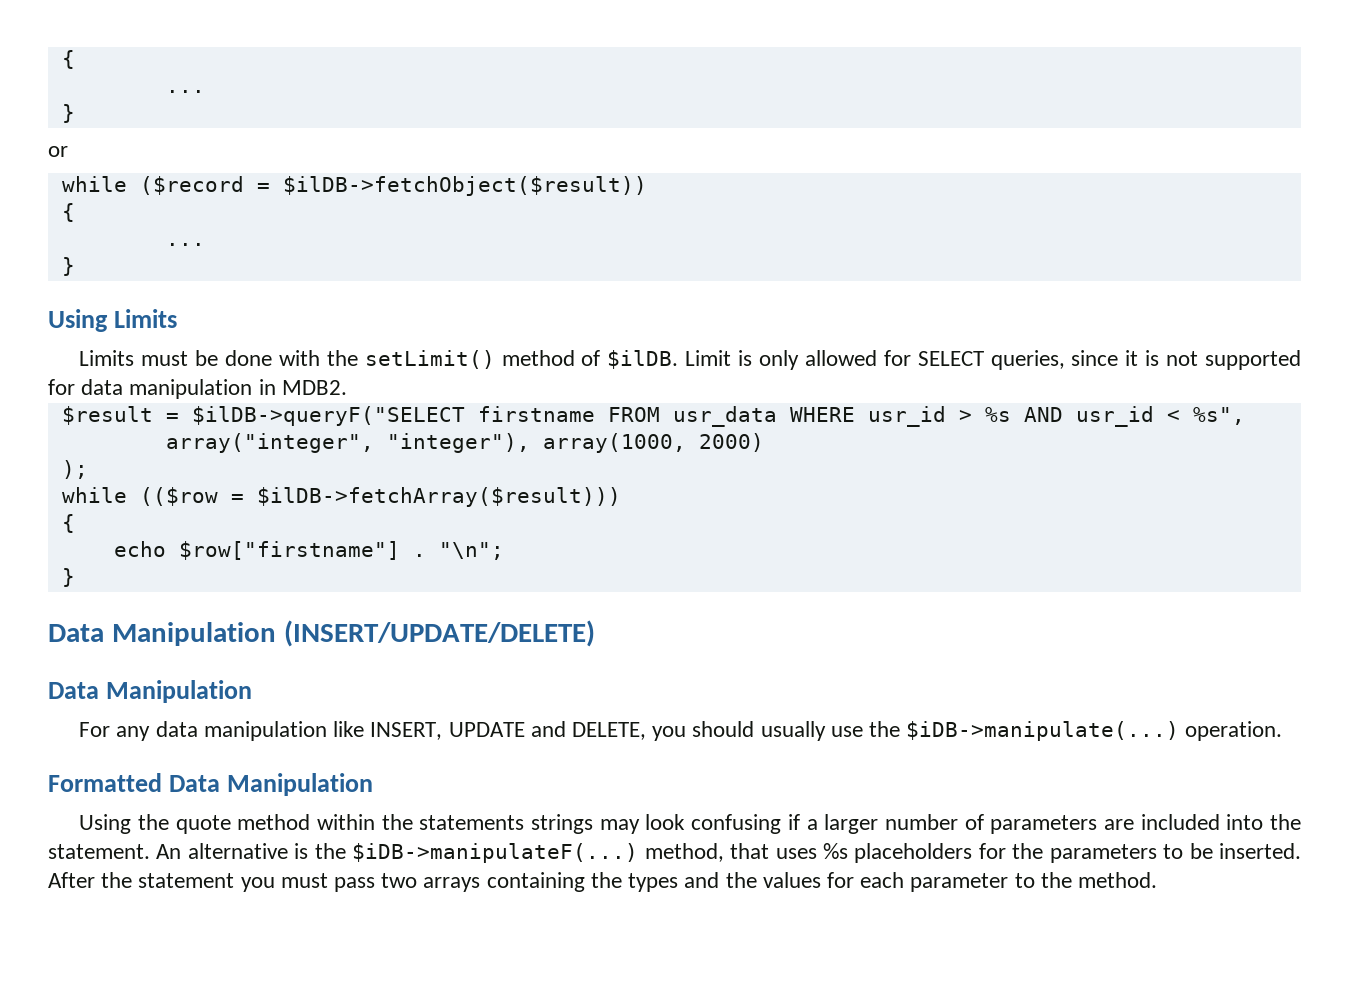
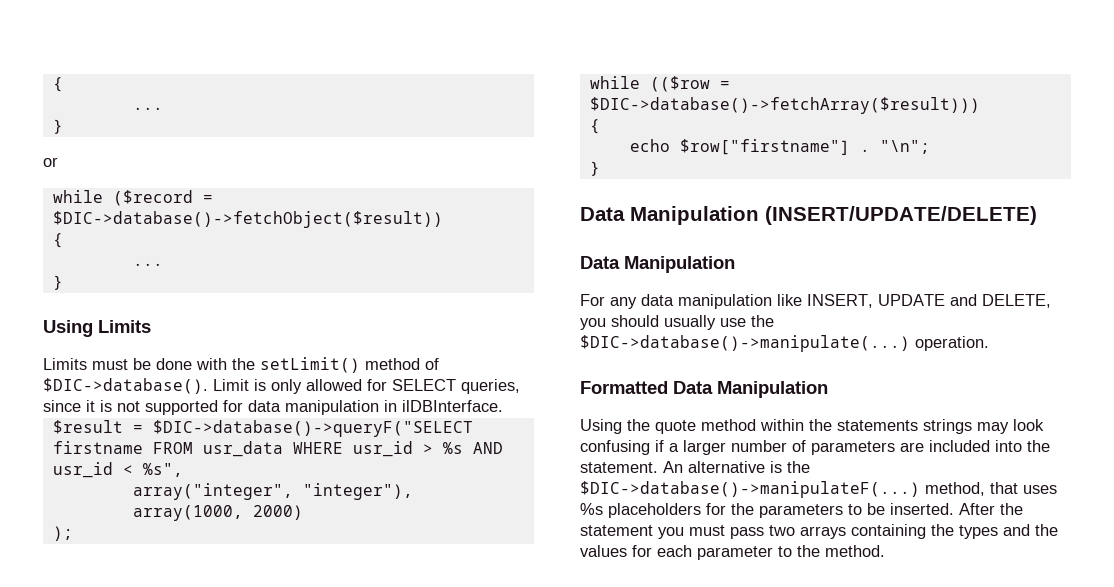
[282,176,647,196] $ilDB->fetchObject($result)) -> [52,211,443,228] $DIC->database()->fetchObject($result))
[607,350,679,369] $ilDB. -> [43,378,208,394] $DIC->database().
[281,380,347,395] MDB2. -> [402,400,503,412] ilDBInterface.
[191,406,465,426] $ilDB->queryF("SELECT -> [152,420,473,437] $DIC->database()->queryF("SELECT
[256,487,621,507] $ilDB->fetchArray($result))) -> [589,97,980,114] $DIC->database()->fetchArray($result)))
[906,721,1180,741] $iDB->manipulate(...) -> [580,335,910,352] $DIC->database()->manipulate(...)
[352,843,639,863] $iDB->manipulateF(...) -> [580,481,920,498] $DIC->database()->manipulateF(...)

